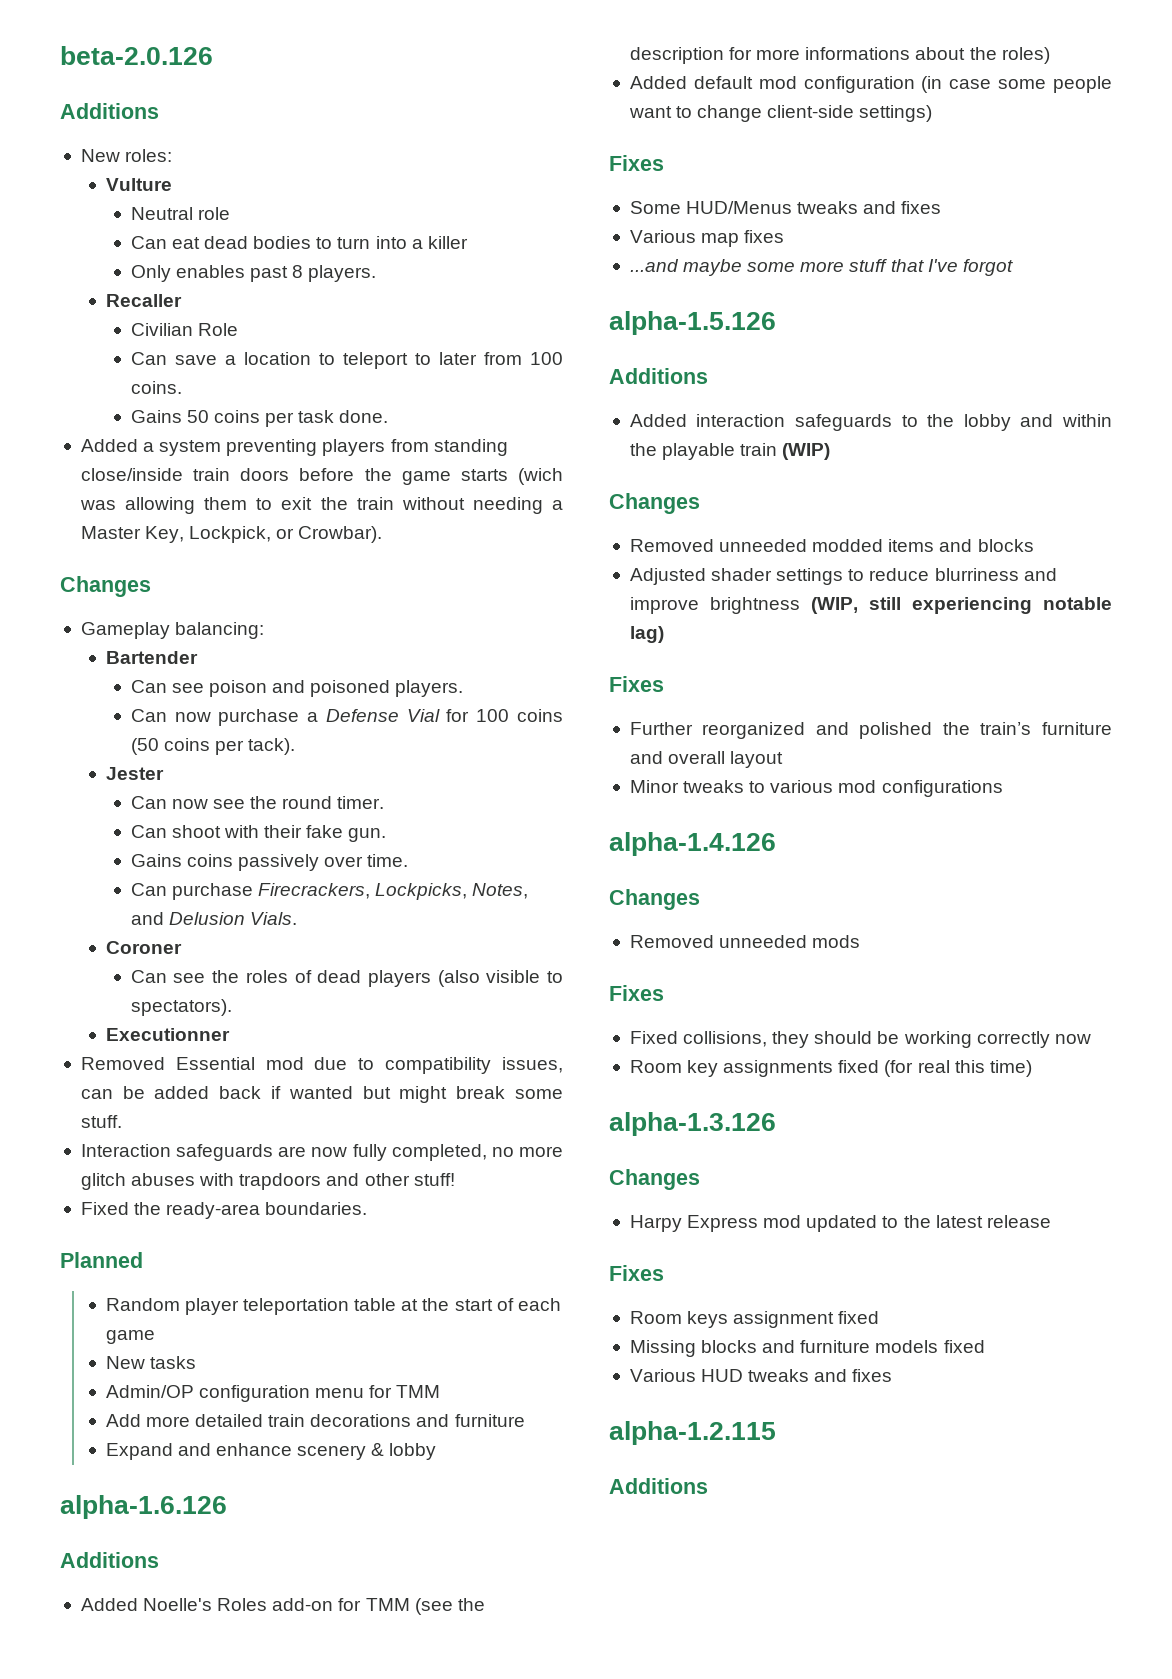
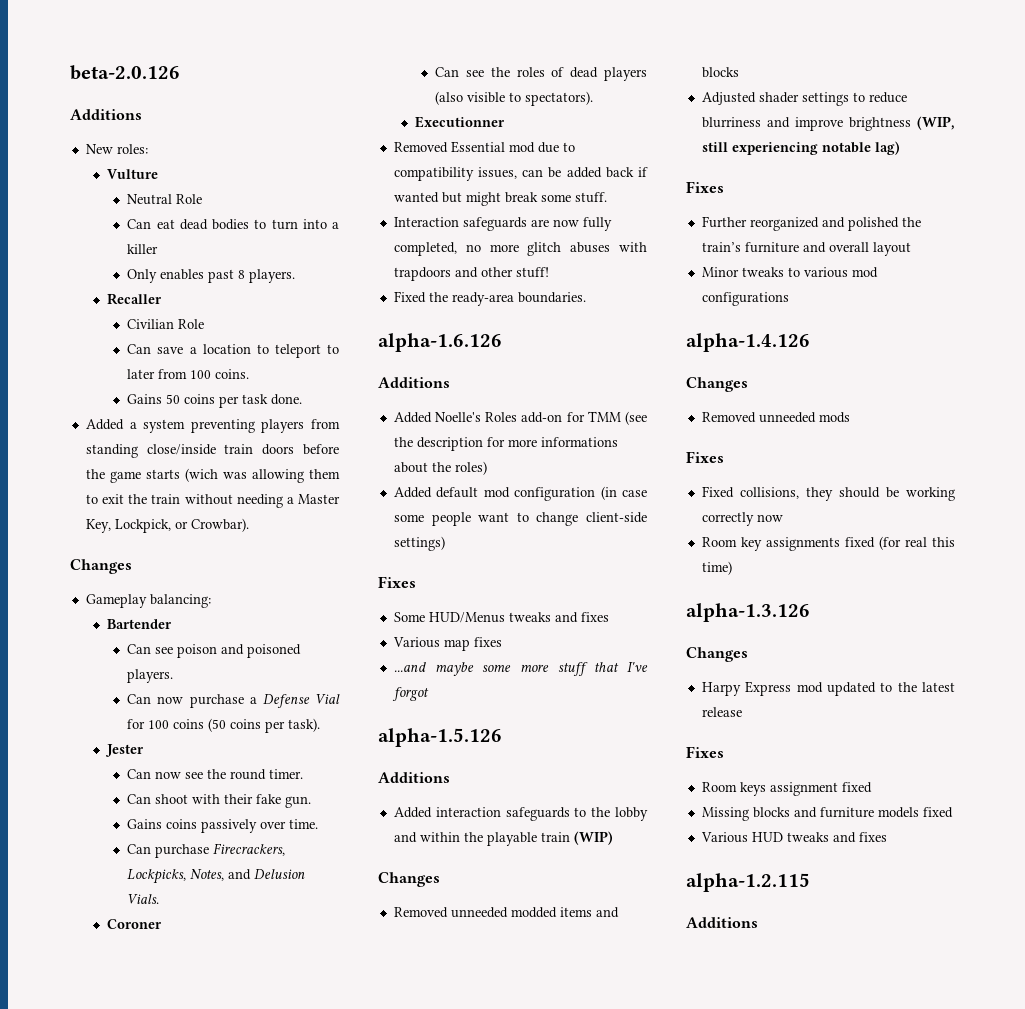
[197,207,230,220] role -> [176,194,203,204] Role
[248,738,296,755] tack). -> [288,718,321,732] task).
[60,1252,143,1268] [105,1298,561,1315] [105,1330,155,1344] [105,1356,196,1369] [105,1385,441,1402] [105,1414,525,1427] [105,1443,437,1460] // Planned // Random player teleportation table at the start of each game // New tasks // Admin/OP configuration menu for TMM // Add more detailed train decorations and furniture // Expand and enhance scenery & lobby -> (586, 297) none

